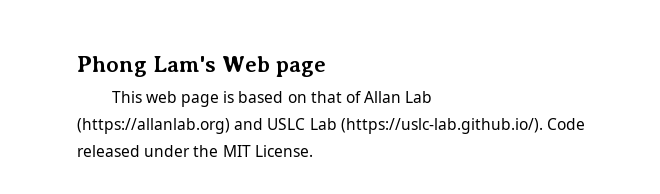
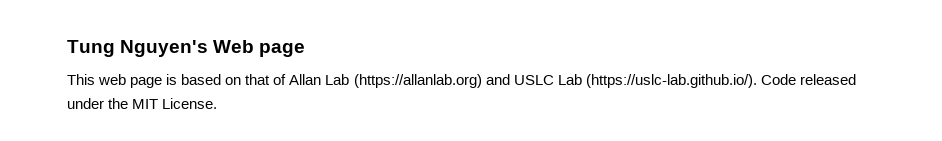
[77,56,217,77] Phong Lam's -> [67,40,209,57] Tung Nguyen's

